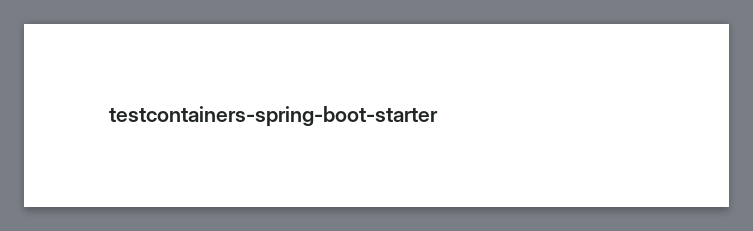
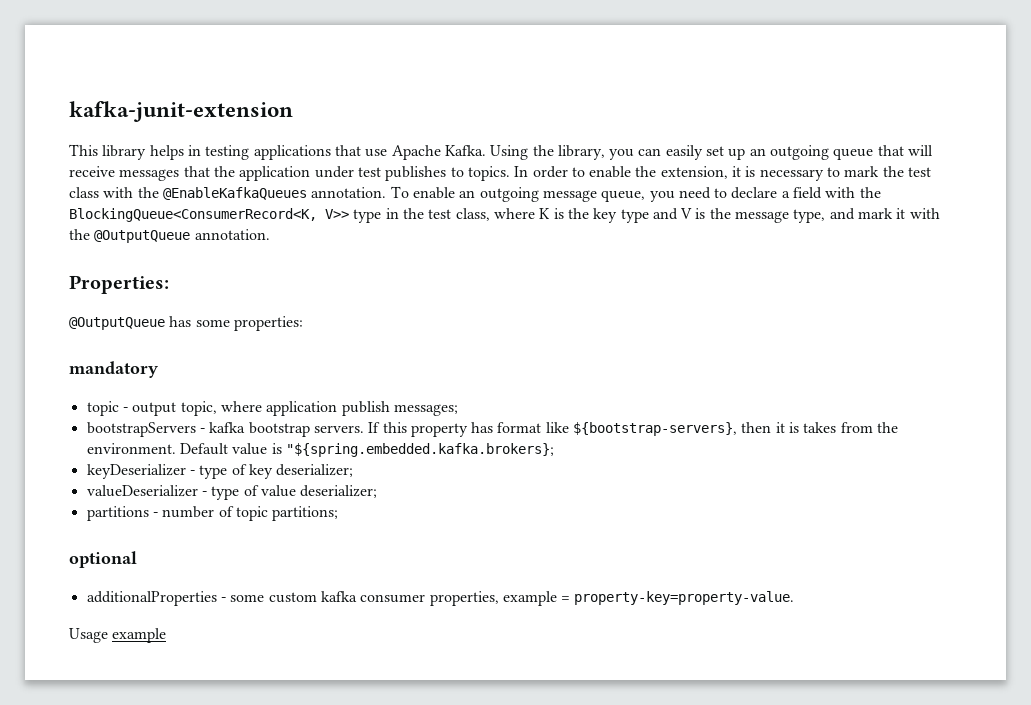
[109,106,438,127] testcontainers-spring-boot-starter -> [69,101,293,122] [69,144,934,160] [69,166,932,181] [69,186,881,202] [69,208,940,223] [69,229,270,243] [69,275,169,294] [69,316,303,331] [69,361,158,378] [86,401,458,416] [86,422,899,437] [86,443,554,457] [86,464,354,479] [86,485,378,500] [86,506,339,521] [69,551,137,568] [86,591,795,606] [69,628,167,643] kafka-junit-extension // This library helps in testing applications that use Apache Kafka. Using the library, you can easily set up an outgoing queue that will receive messages that the application under test publishes to topics. In order to enable the extension, it is necessary to mark the test class with the @EnableKafkaQueues annotation. To enable an outgoing message queue, you need to declare a field with the BlockingQueue<ConsumerRecord<K, V>> type in the test class, where K is the key type and V is the message type, and mark it with the @OutputQueue annotation. // Properties: // @OutputQueue has some properties: // mandatory // topic - output topic, where application publish messages; // bootstrapServers - kafka bootstrap servers. If this property has format like ${bootstrap-servers}, then it is takes from the environment. Default value is "${spring.embedded.kafka.brokers}; // keyDeserializer - type of key deserializer; // valueDeserializer - type of value deserializer; // partitions - number of topic partitions; // optional // additionalProperties - some custom kafka consumer properties, example = property-key=property-value. // Usage example

